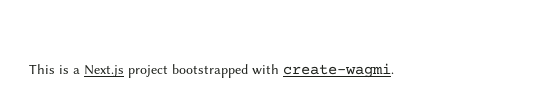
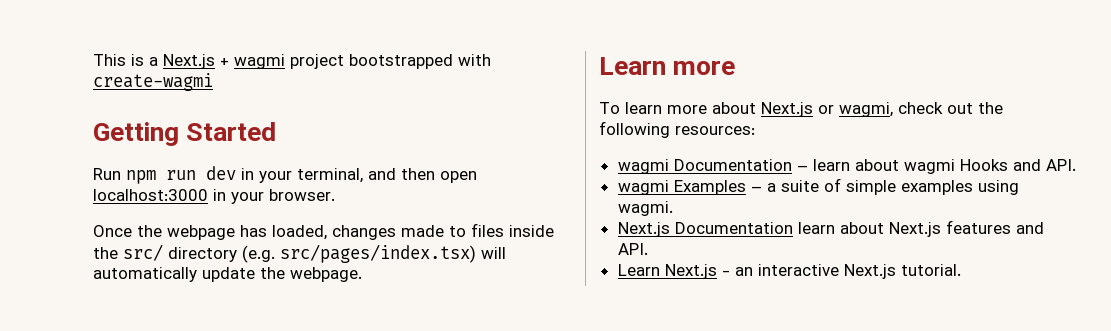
(124, 71) none -> [220,54,285,69] + wagmi
[283,63,394,78] create-wagmi. -> [93,73,213,91] [93,122,277,146] [93,166,477,184] [93,189,335,204] [93,223,554,240] [93,244,506,263] [93,267,362,282] [599,57,736,75] [599,102,1003,117] [599,121,755,138] [617,159,1076,174] [617,178,1019,195] [617,201,673,216] [617,220,1044,237] [617,243,648,255] [617,264,961,279] create-wagmi // Getting Started // Run npm run dev in your terminal, and then open localhost:3000 in your browser. // Once the webpage has loaded, changes made to files inside the src/ directory (e.g. src/pages/index.tsx) will automatically update the webpage. // Learn more // To learn more about Next.js or wagmi, check out the following resources: // wagmi Documentation – learn about wagmi Hooks and API. // wagmi Examples – a suite of simple examples using wagmi. // Next.js Documentation learn about Next.js features and API. // Learn Next.js - an interactive Next.js tutorial.

